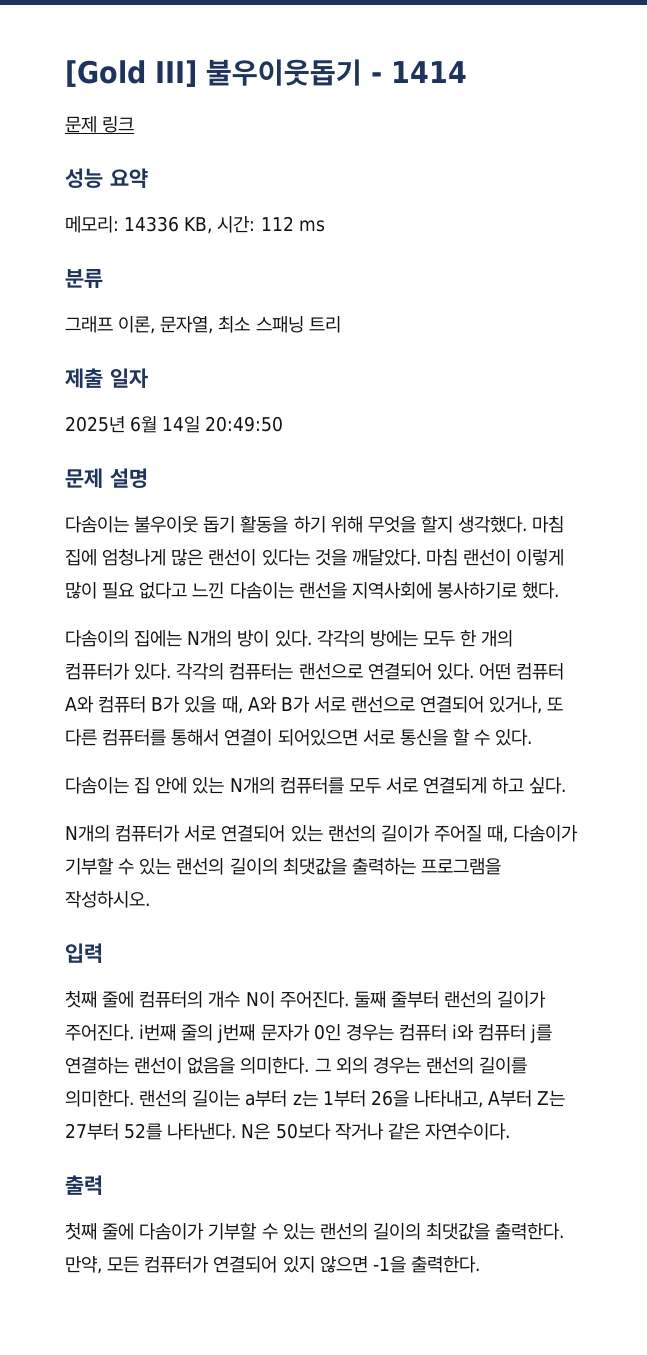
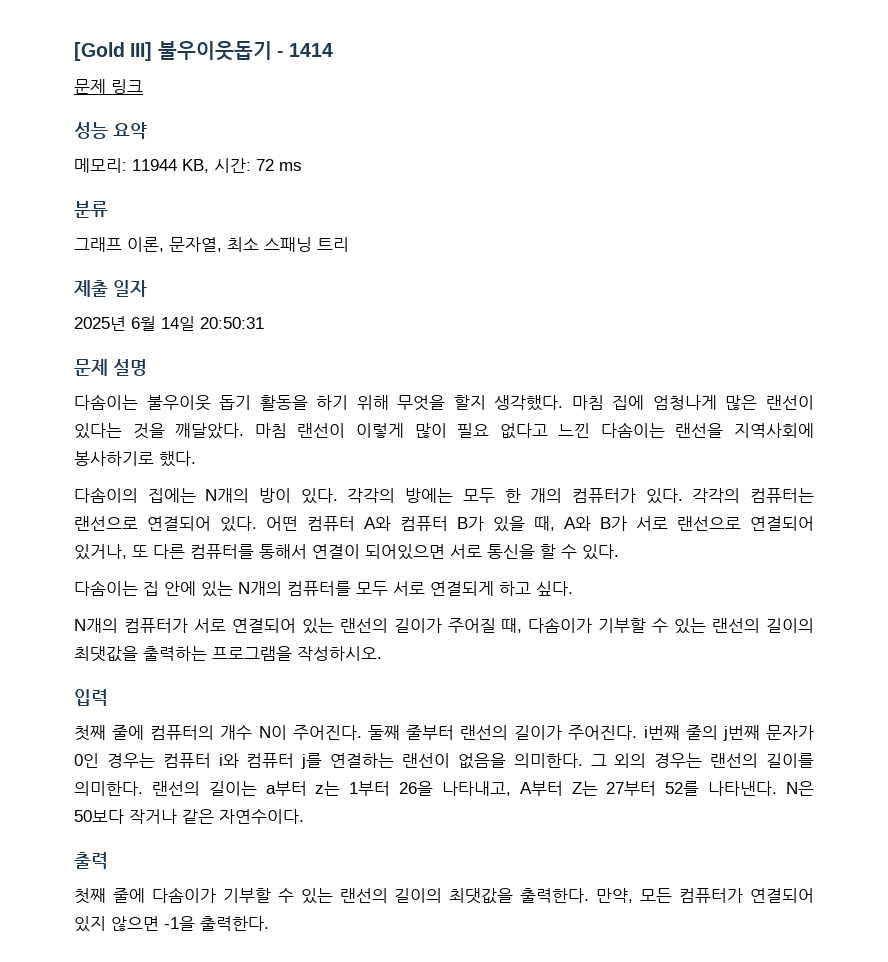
[124,216,180,232] 14336 -> [132,159,177,171] 11944
[260,216,294,231] 112 -> [256,159,274,171] 72
[205,416,284,432] 20:49:50 -> [200,317,264,329] 20:50:31

